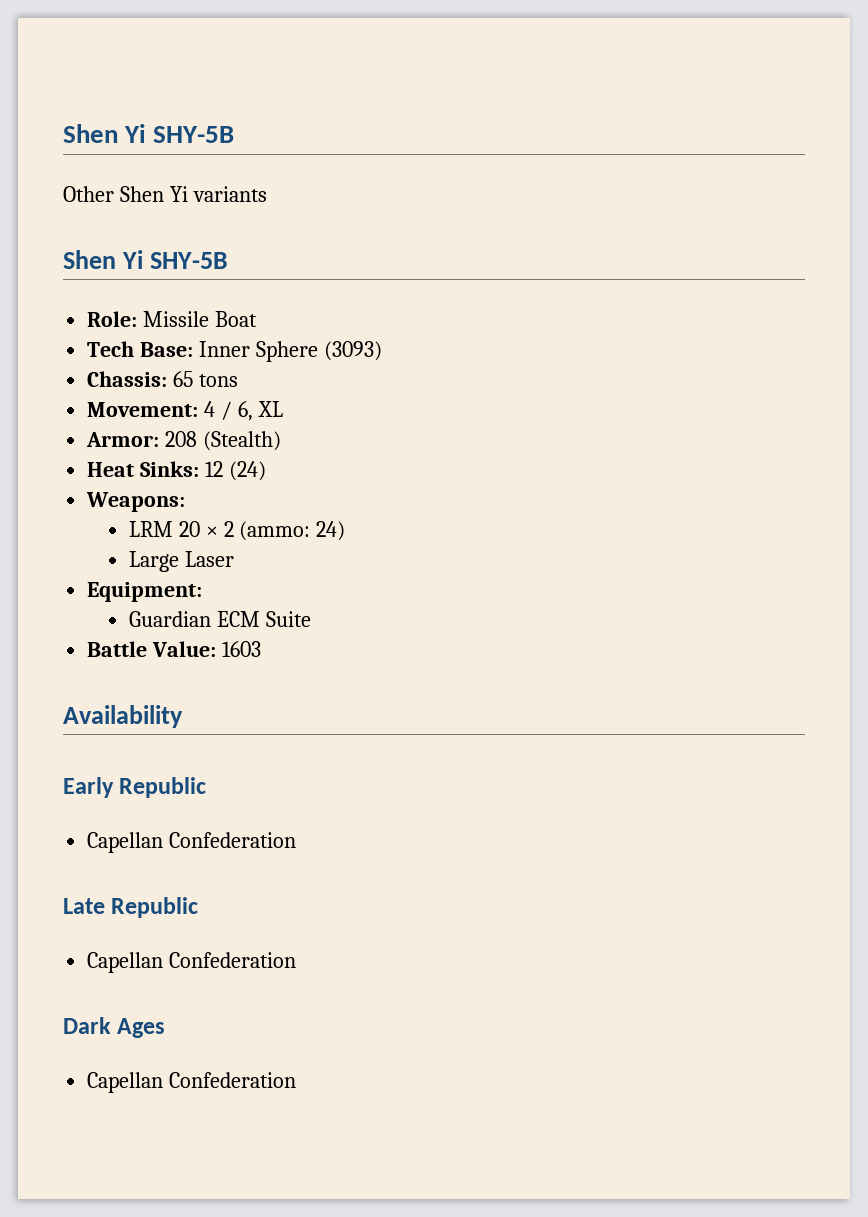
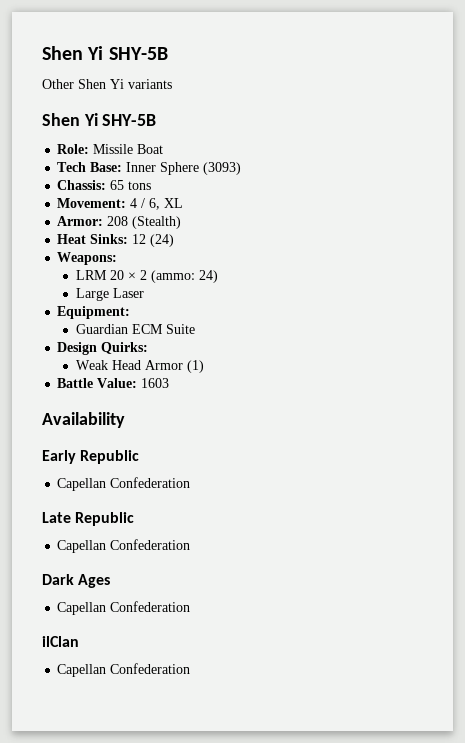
(311, 619) none -> [57,342,149,355] [75,360,204,373] // Design Quirks: // Weak Head Armor (1)
(297, 1080) none -> [42,636,79,647] [57,663,191,677] // ilClan // Capellan Confederation

